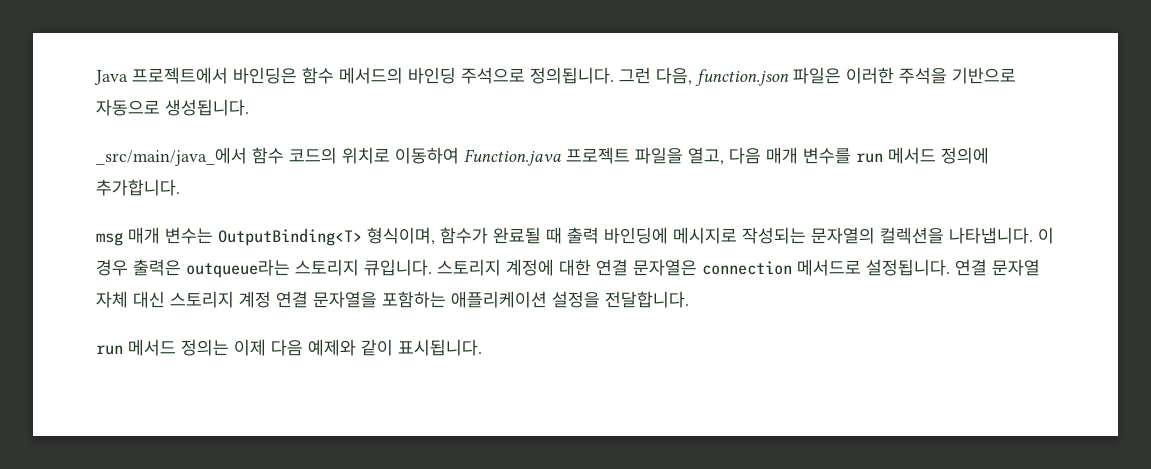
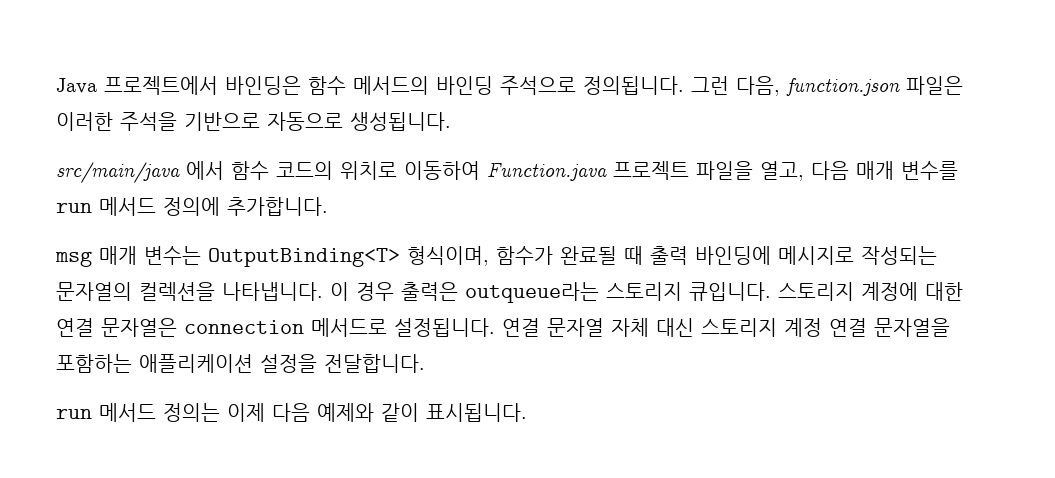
[96,147,247,166] _src/main/java_에서 -> [56,161,224,184] src/main/java 에서

